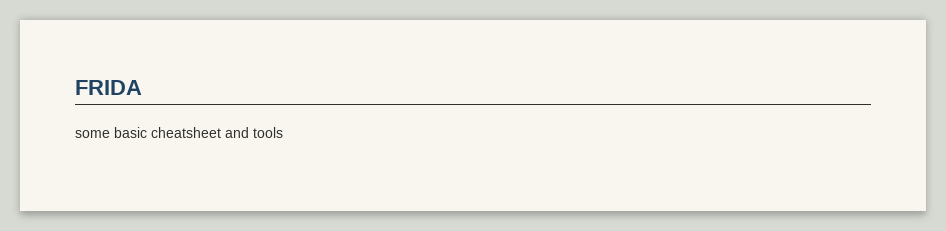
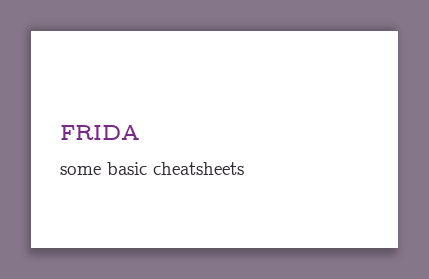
[151,127,283,138] cheatsheet and tools -> [153,162,244,175] cheatsheets

